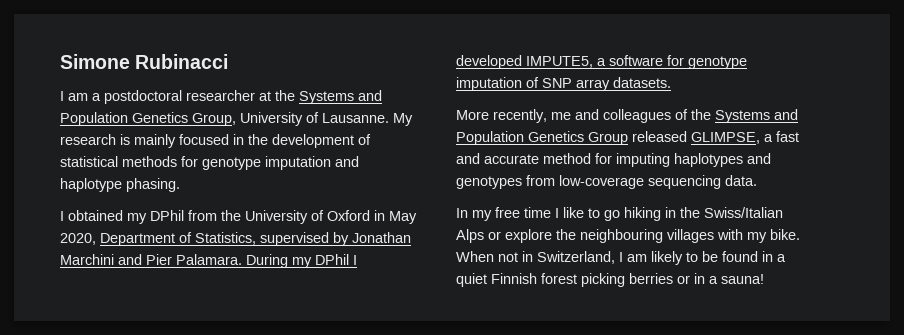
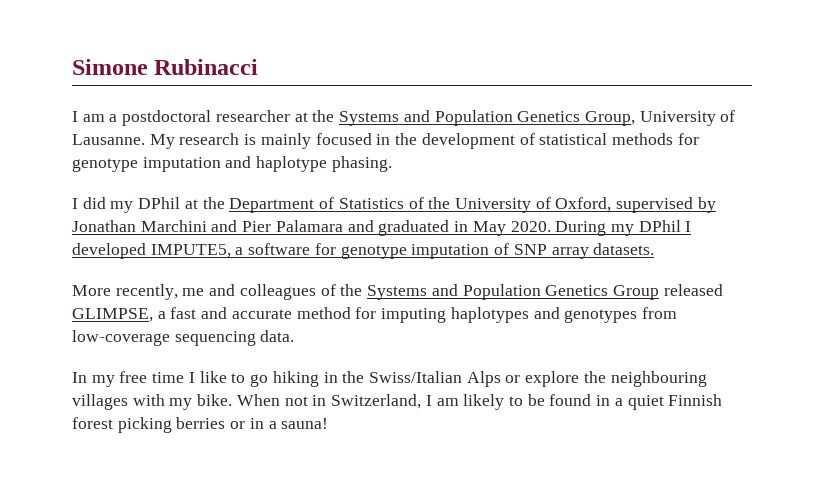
[68,210,417,224] [60,232,256,246] obtained my DPhil from the University of Oxford in May 2020, Department of Statistics, -> [82,197,612,213] did my DPhil at the Department of Statistics of the University of Oxford,
[176,254,242,265] Palamara. -> [275,220,551,236] Palamara and graduated in May 2020.

